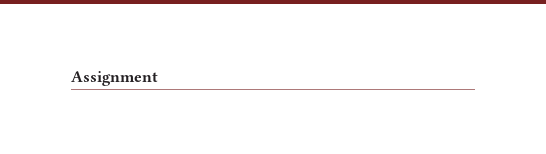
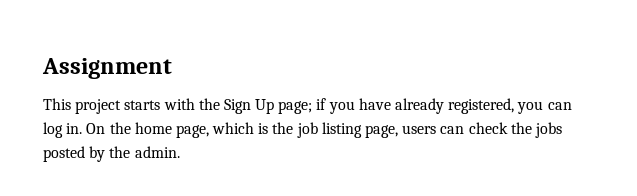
(158, 78) none -> [43,98,572,114] [43,122,562,138] [43,146,180,162] // This project starts with the Sign Up page; if you have already registered, you can log in. On the home page, which is the job listing page, users can check the jobs posted by the admin.

